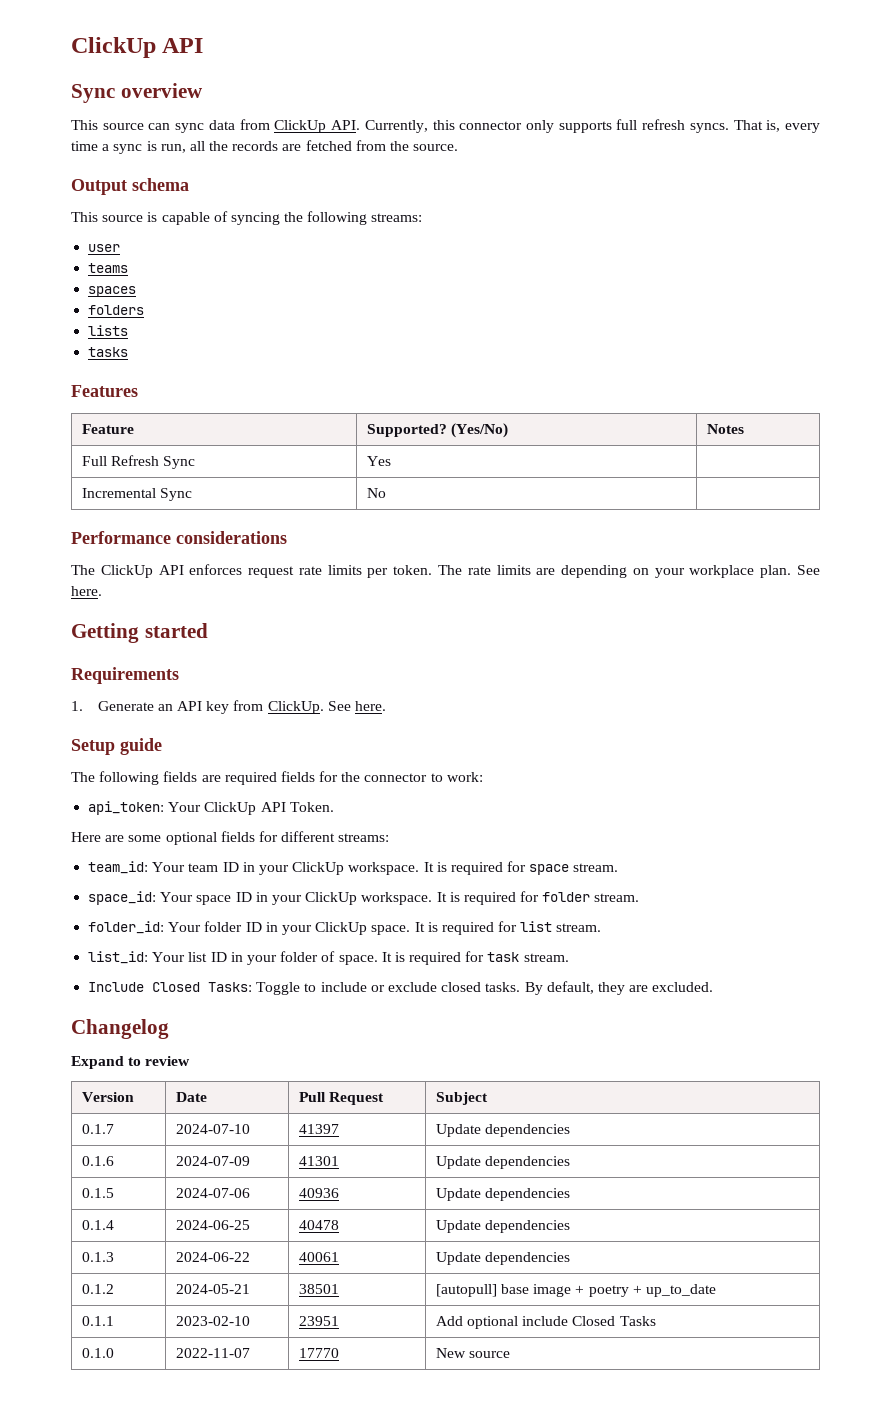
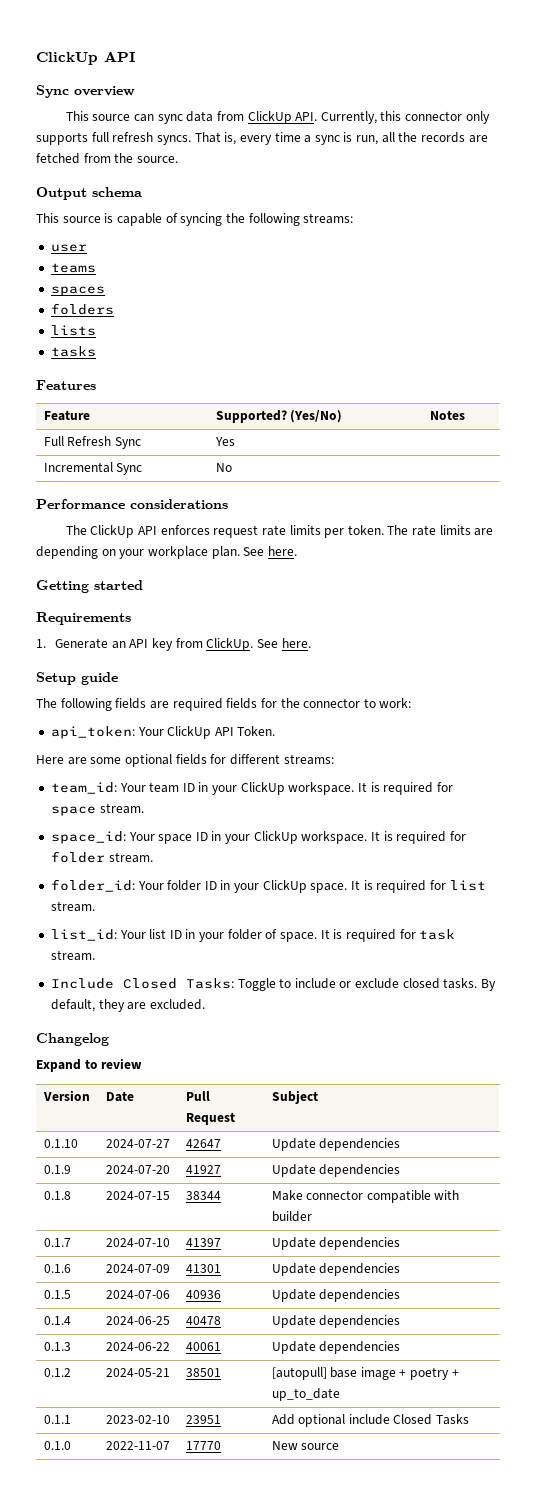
(488, 1098) none -> [43,1139,78,1148] [105,1139,170,1148] [185,1139,221,1148] [271,1138,401,1151] [43,1165,71,1174] [105,1165,170,1174] [185,1165,221,1174] [271,1164,401,1177] [43,1191,71,1200] [105,1191,170,1200] [185,1191,221,1200] [271,1190,460,1203] [271,1211,312,1222] // 0.1.10 | 2024-07-27 | 42647 | Update dependencies // 0.1.9 | 2024-07-20 | 41927 | Update dependencies // 0.1.8 | 2024-07-15 | 38344 | Make connector compatible with builder

